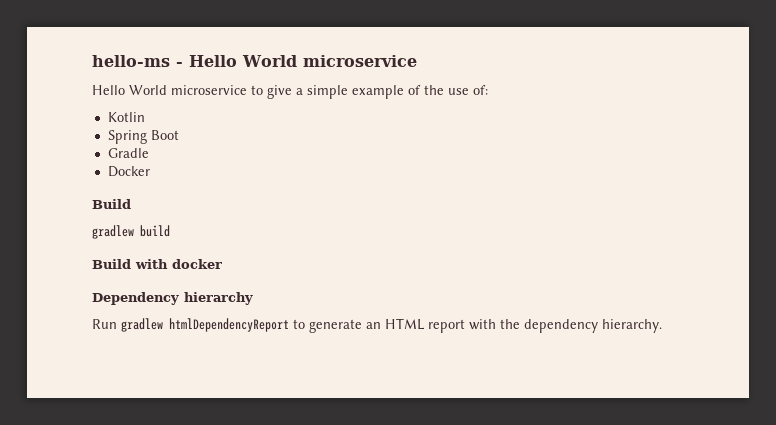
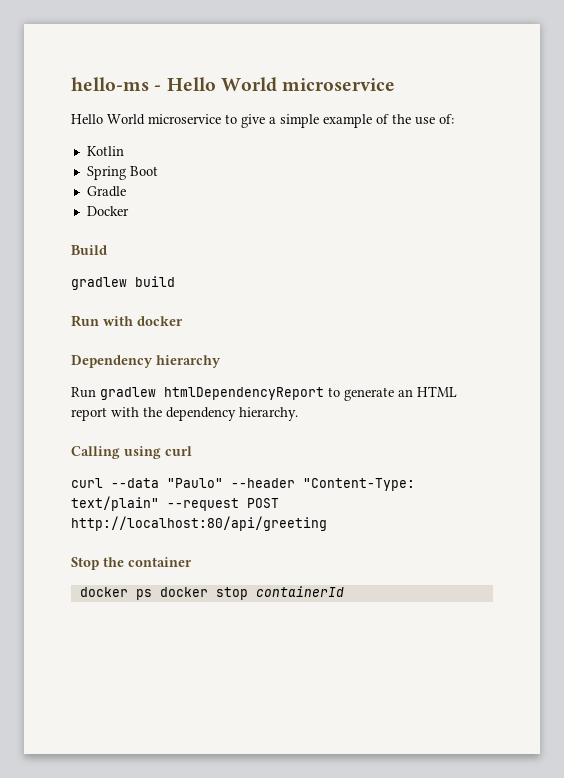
[92,259,131,269] Build -> [71,315,99,327] Run
(662, 326) none -> [71,446,192,459] [71,478,415,491] [71,496,279,511] [71,516,327,531] [71,557,192,570] [79,586,344,600] // Calling using curl // curl --data "Paulo" --header "Content-Type: text/plain" --request POST http://localhost:80/api/greeting // Stop the container // docker ps docker stop containerId

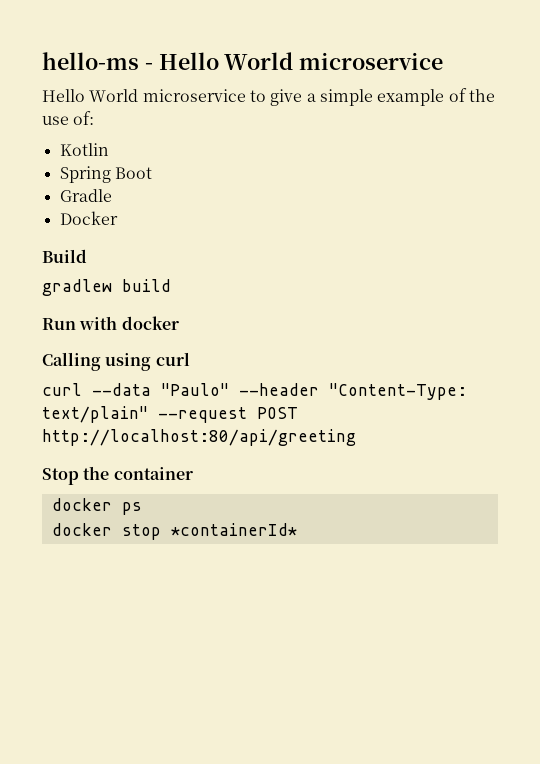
[71,355,221,368] [71,386,457,401] [71,407,298,421] // Dependency hierarchy // Run gradlew htmlDependencyReport to generate an HTML report with the dependency hierarchy. -> (179, 323) none
(152, 594) none -> (142, 508) //
[255,586,344,597] containerId -> [170,523,297,536] *containerId*

